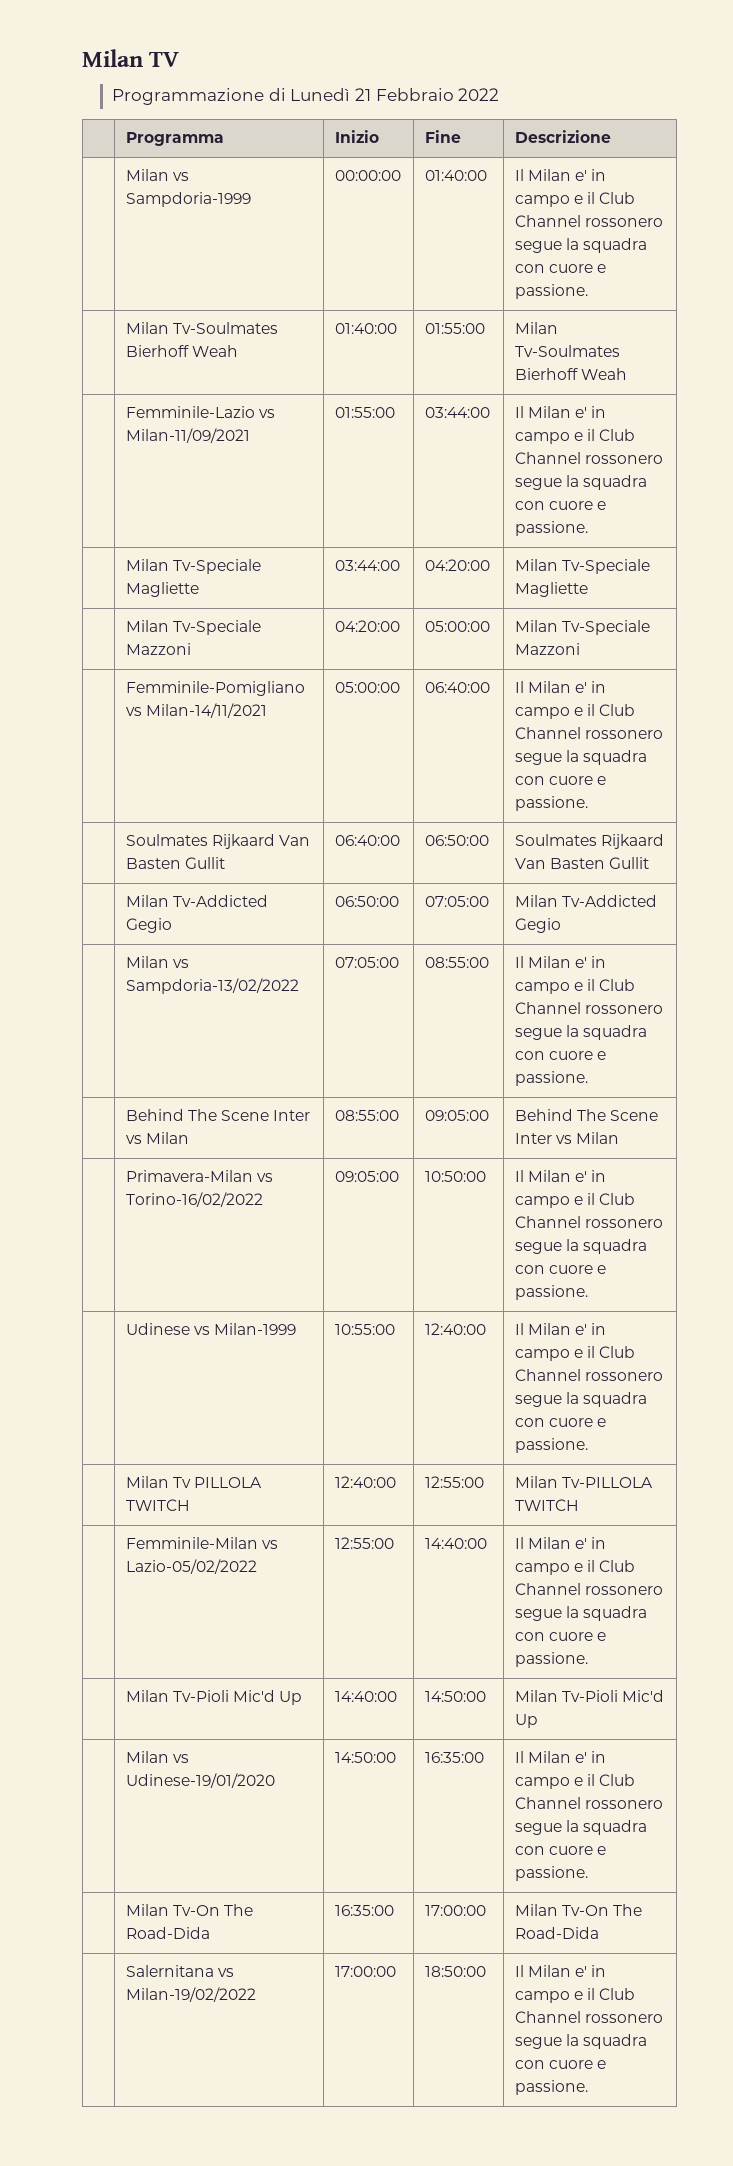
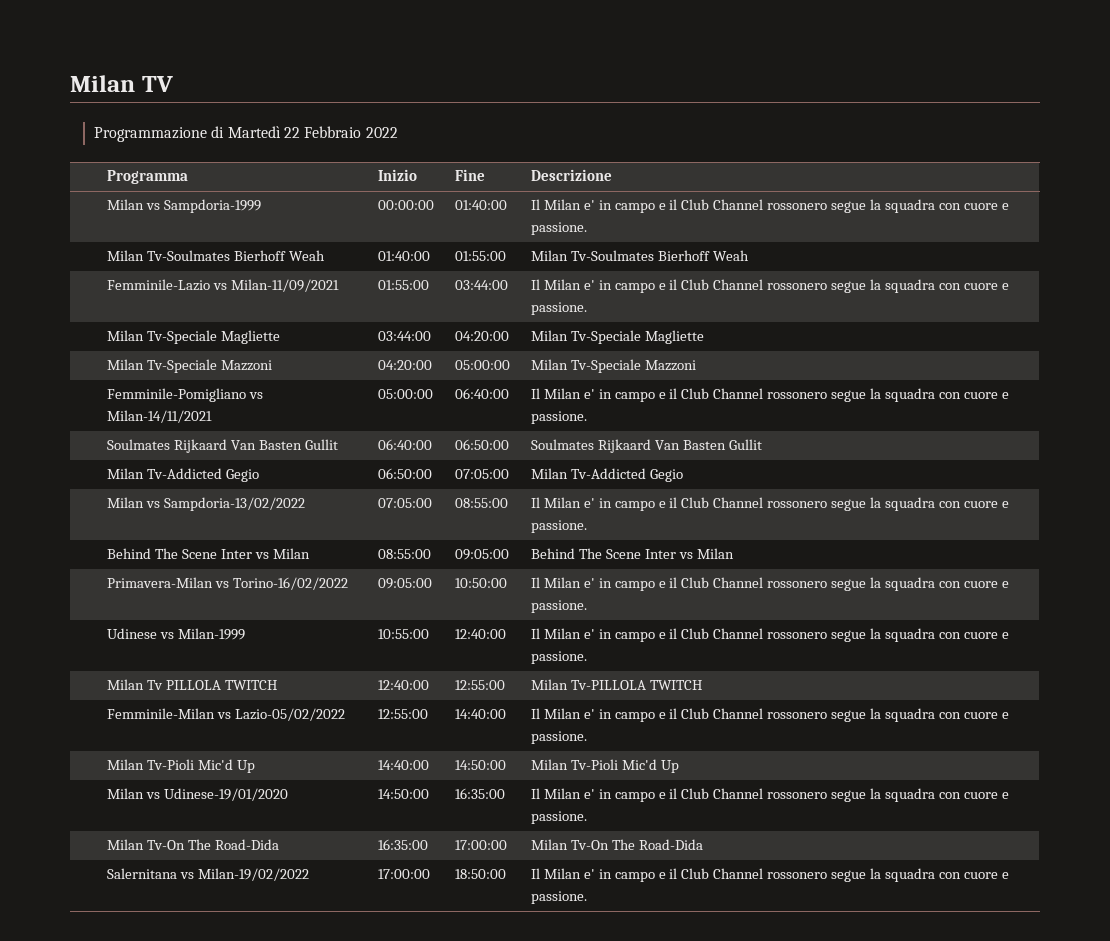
[290,88,372,101] Lunedì 21 -> [227,126,300,138] Martedì 22

